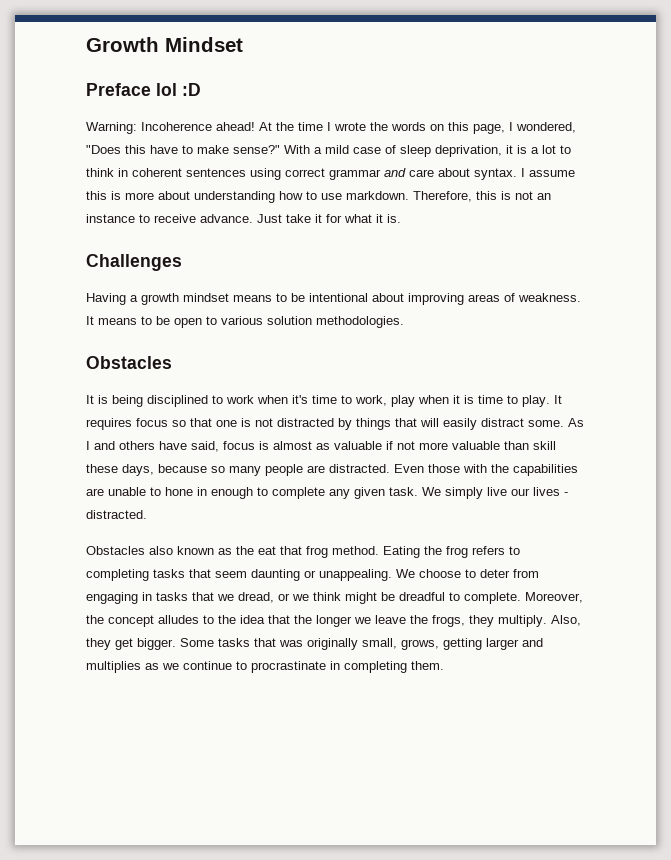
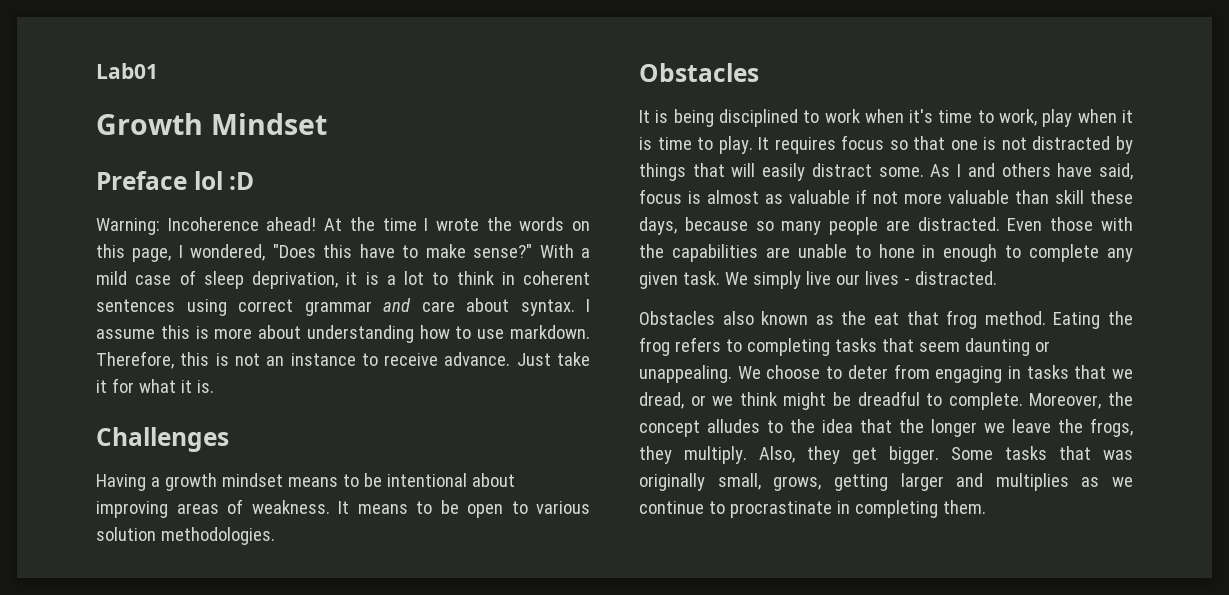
(86, 44) none -> [96,63,158,79] Lab01 //

